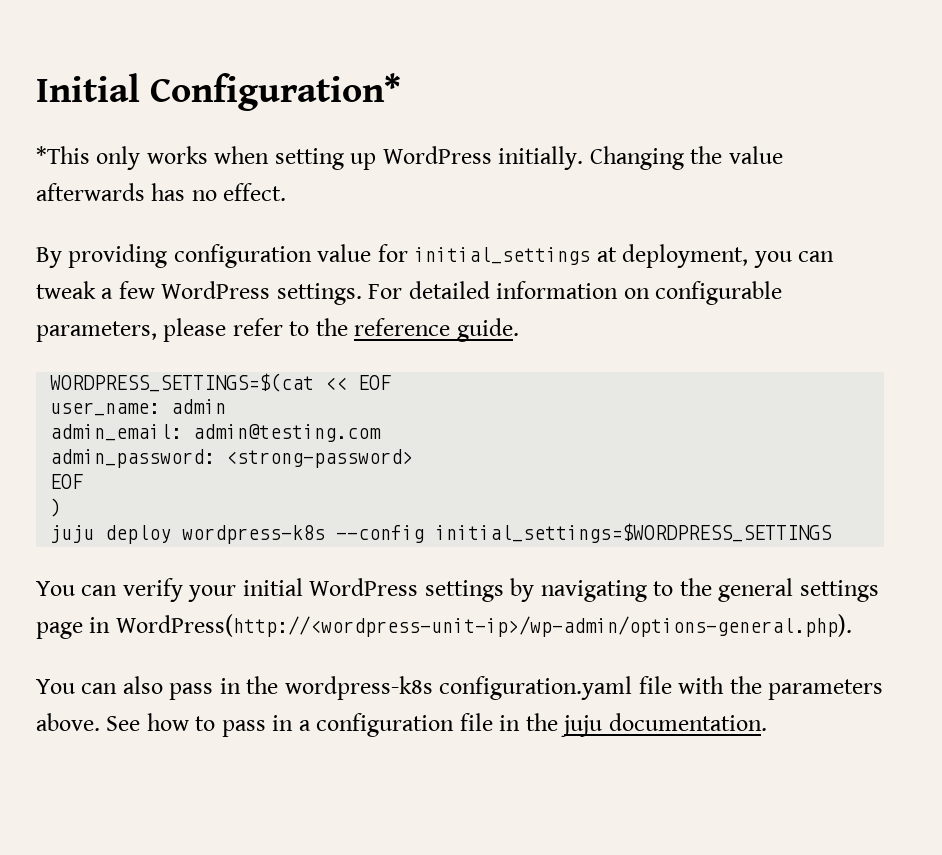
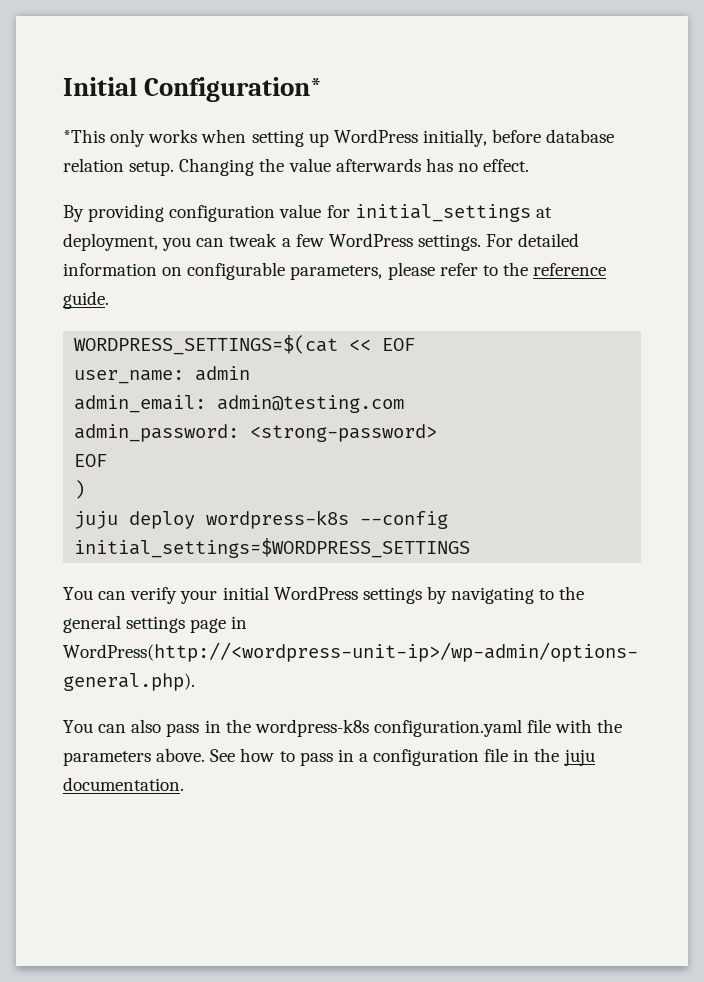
[498,146,584,170] initially. -> [422,129,615,147] [63,158,175,176] initially, before database relation setup.

